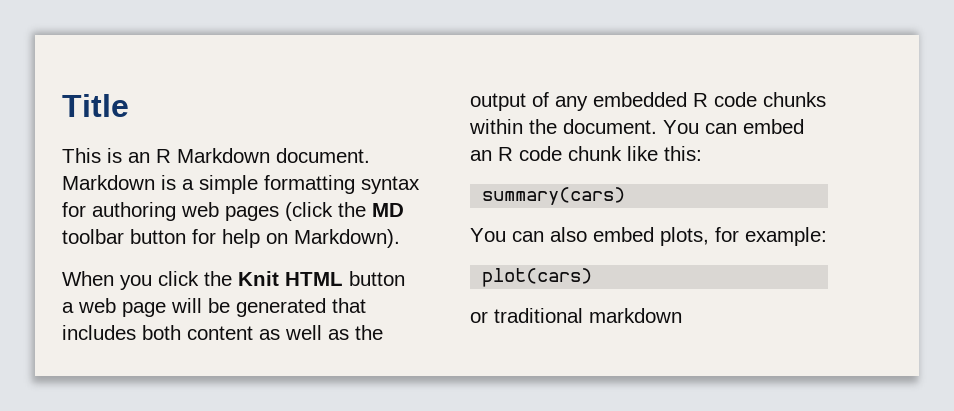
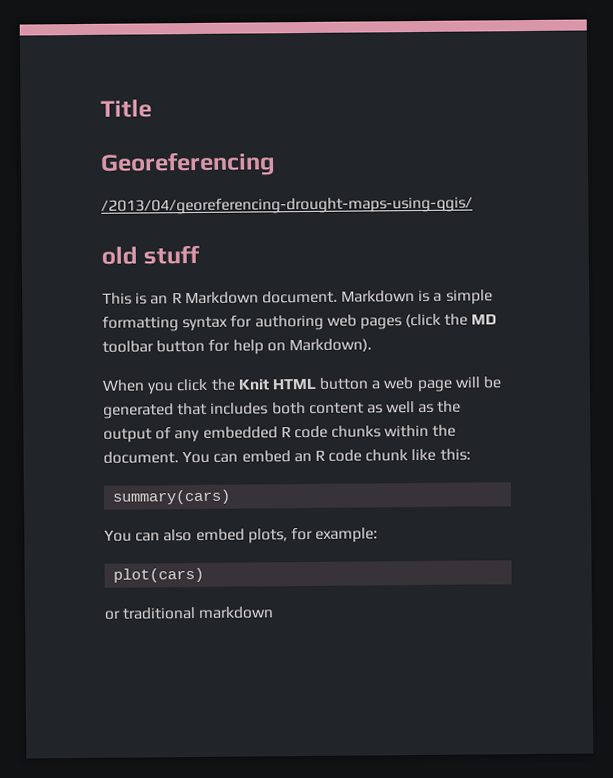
(129, 105) none -> [100,151,276,177] [101,196,473,215] [101,244,201,265] // Georeferencing // /2013/04/georeferencing-drought-maps-using-qgis/ // old stuff

